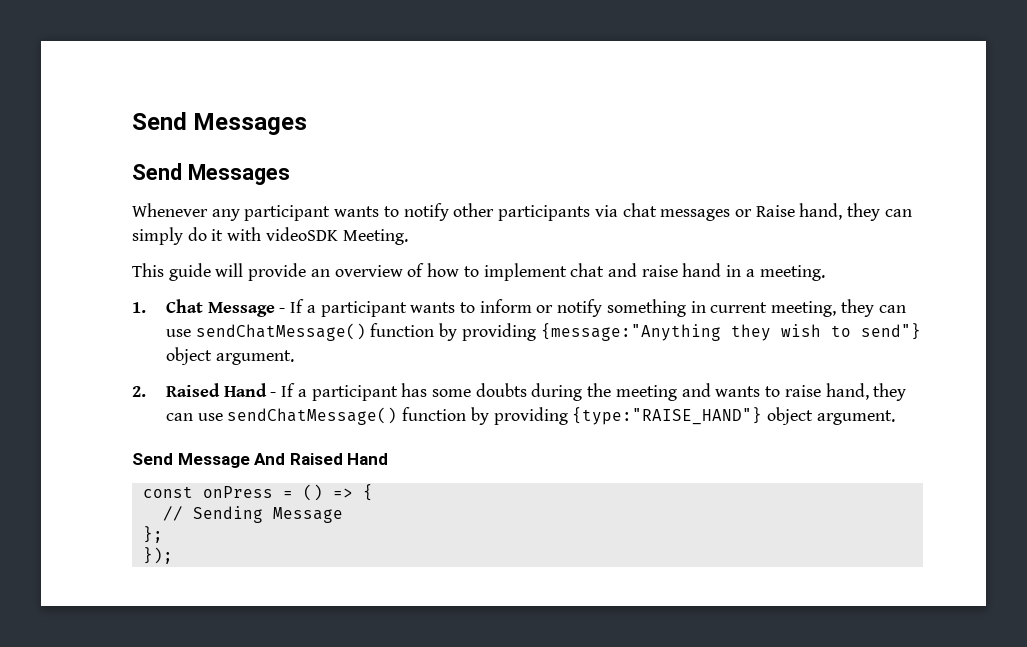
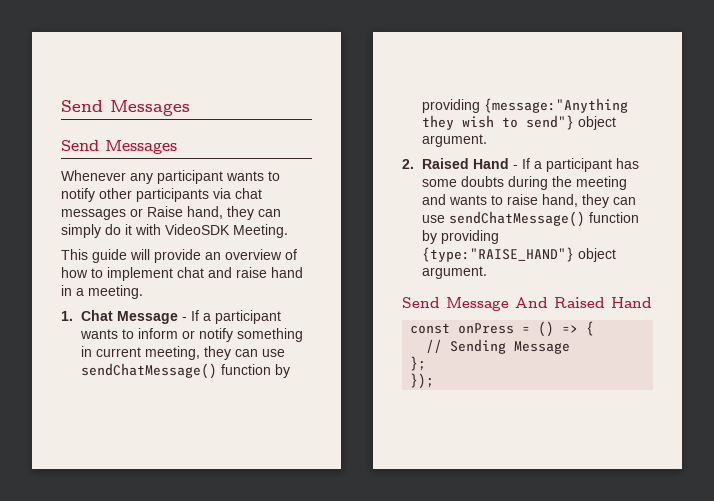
[265,227,338,241] videoSDK -> [165,224,230,235] VideoSDK

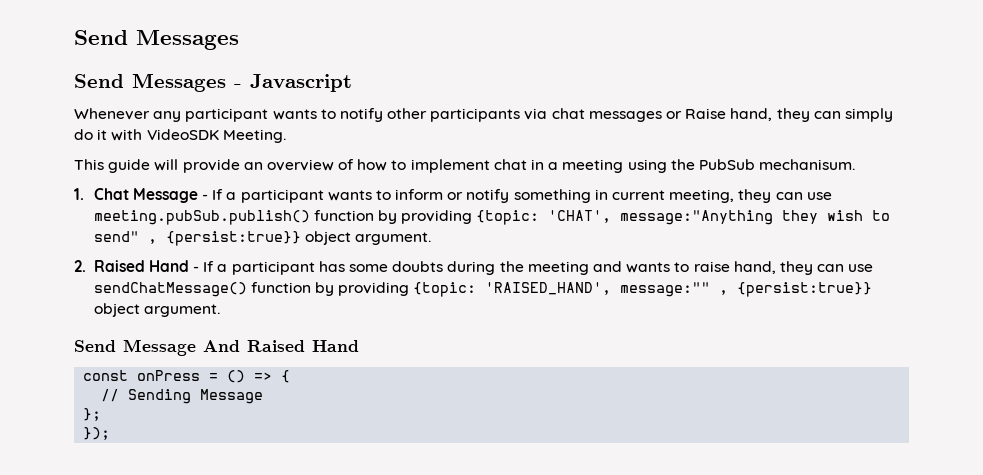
(177, 147) none -> [234,74,352,92] - Javascript
[208,267,303,278] [61,285,143,299] and raise hand in a meeting. -> [531,159,856,173] in a meeting using the PubSub mechanisum.
[81,363,291,379] [422,98,629,113] [422,115,575,130] sendChatMessage() function by providing {message:"Anything they wish to send"} -> [93,210,891,225] [93,231,301,246] meeting.pubSub.publish() function by providing {topic: 'CHAT', message:"Anything they wish to send" , {persist:true}}
[422,247,575,262] {type:"RAISE_HAND"} -> [413,282,873,297] {topic: 'RAISED_HAND', message:"" , {persist:true}}

